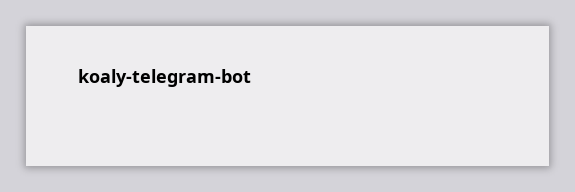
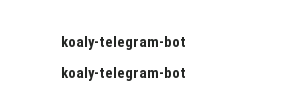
[78,69,251,87] koaly-telegram-bot -> [61,36,186,50] [61,67,186,81] koaly-telegram-bot // koaly-telegram-bot

